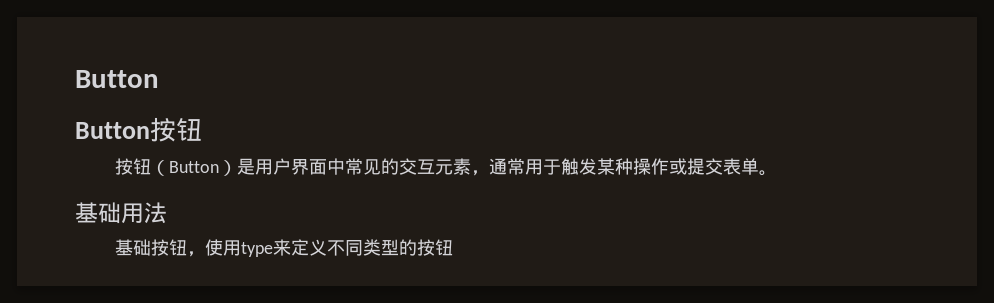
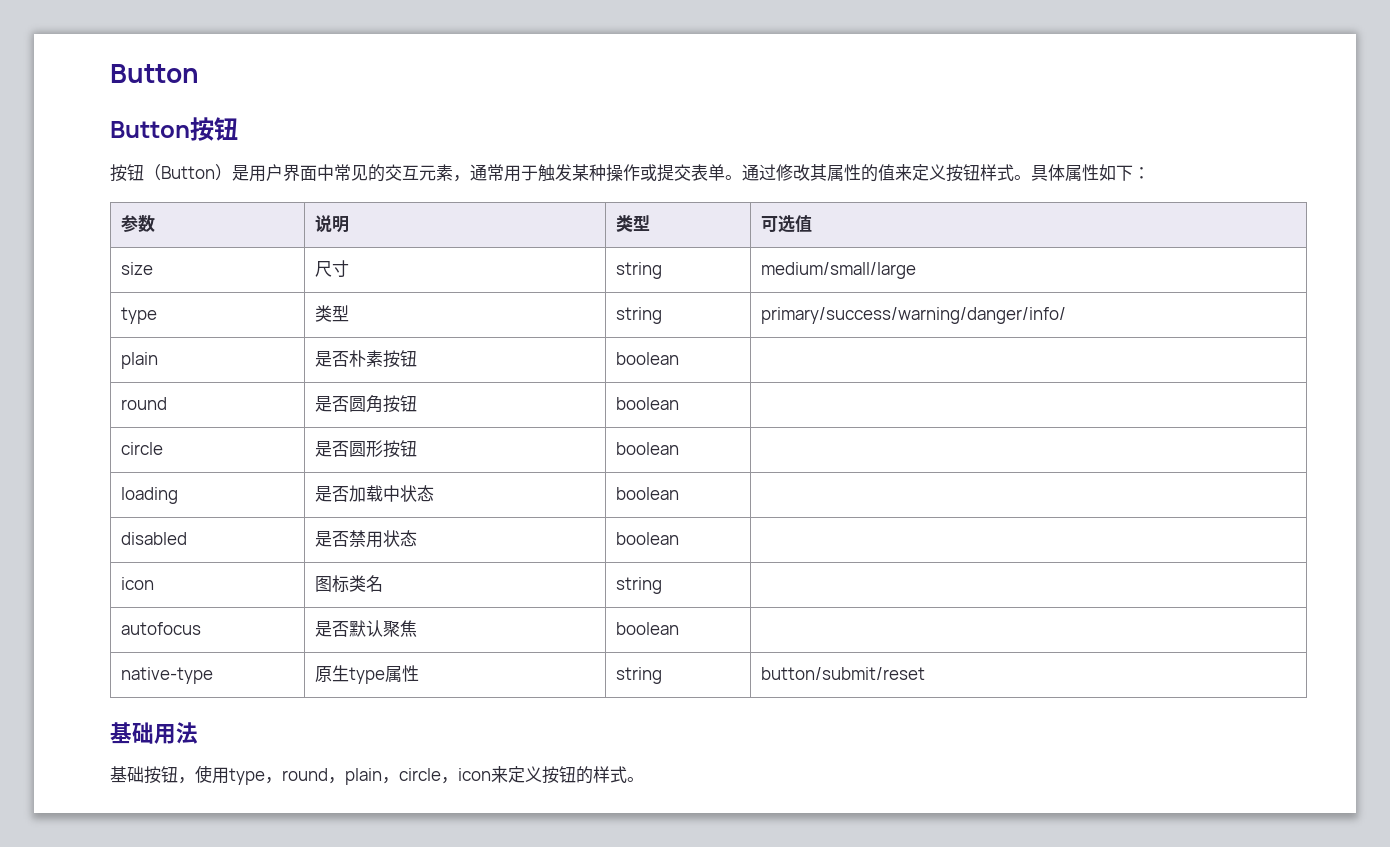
(777, 173) none -> [742,164,1150,182] [120,215,155,232] [314,215,349,233] [615,215,650,232] [760,215,812,233] [120,262,153,275] [314,260,349,277] [615,262,662,279] [760,262,916,279] [120,307,157,324] [314,305,349,322] [615,307,662,324] [760,307,1066,324] [120,352,158,369] [314,350,417,368] [615,352,679,365] [120,397,167,410] [314,395,417,413] [615,397,679,410] [120,442,163,455] [314,440,417,458] [615,442,679,455] [120,487,178,504] [314,485,434,502] [615,487,679,500] [120,532,187,545] [314,530,417,548] [615,532,679,545] [120,577,154,590] [314,575,383,593] [615,577,662,594] [120,622,201,635] [314,620,417,637] [615,622,679,635] [120,667,213,684] [314,665,419,684] [615,667,662,684] [760,667,925,680] 通过修改其属性的值来定义按钮样式。具体属性如下： // 参数 | 说明 | 类型 | 可选值 // size | 尺寸 | string | medium/small/large // type | 类型 | string | primary/success/warning/danger/info/ // plain | 是否朴素按钮 | boolean | // round | 是否圆角按钮 | boolean | // circle | 是否圆形按钮 | boolean | // loading | 是否加载中状态 | boolean | // disabled | 是否禁用状态 | boolean | // icon | 图标类名 | string | // autofocus | 是否默认聚焦 | boolean | // native-type | 原生type属性 | string | button/submit/reset
[272,239,453,256] 来定义不同类型的按钮 -> [265,766,644,785] ，round，plain，circle，icon来定义按钮的样式。

